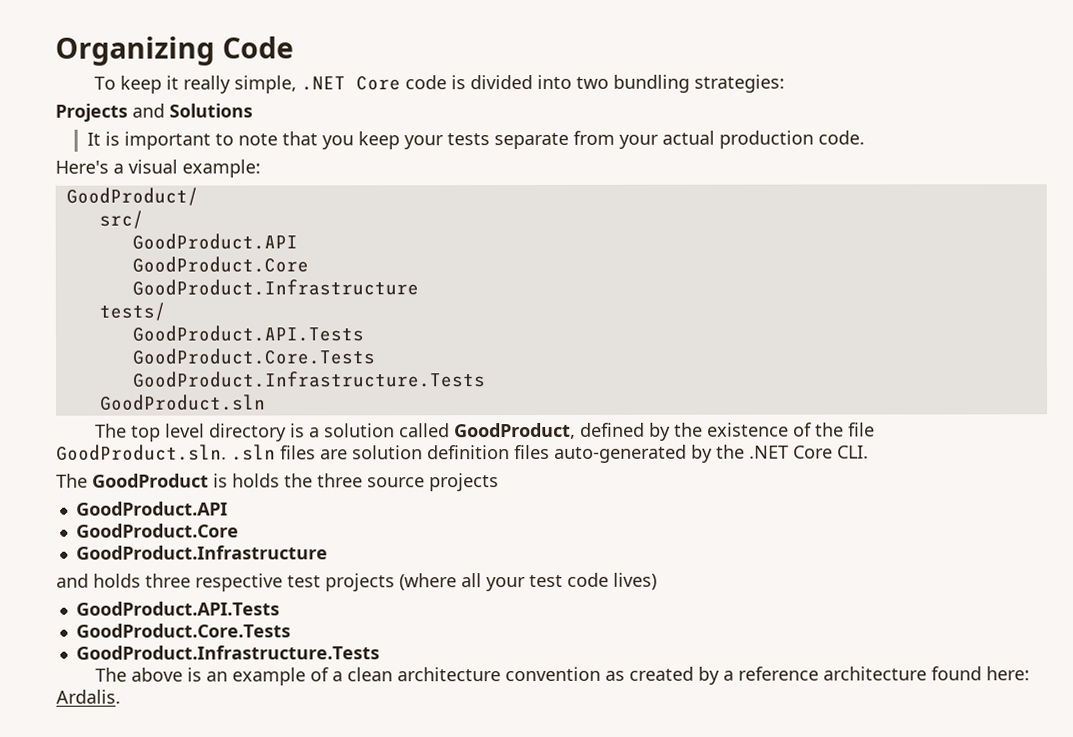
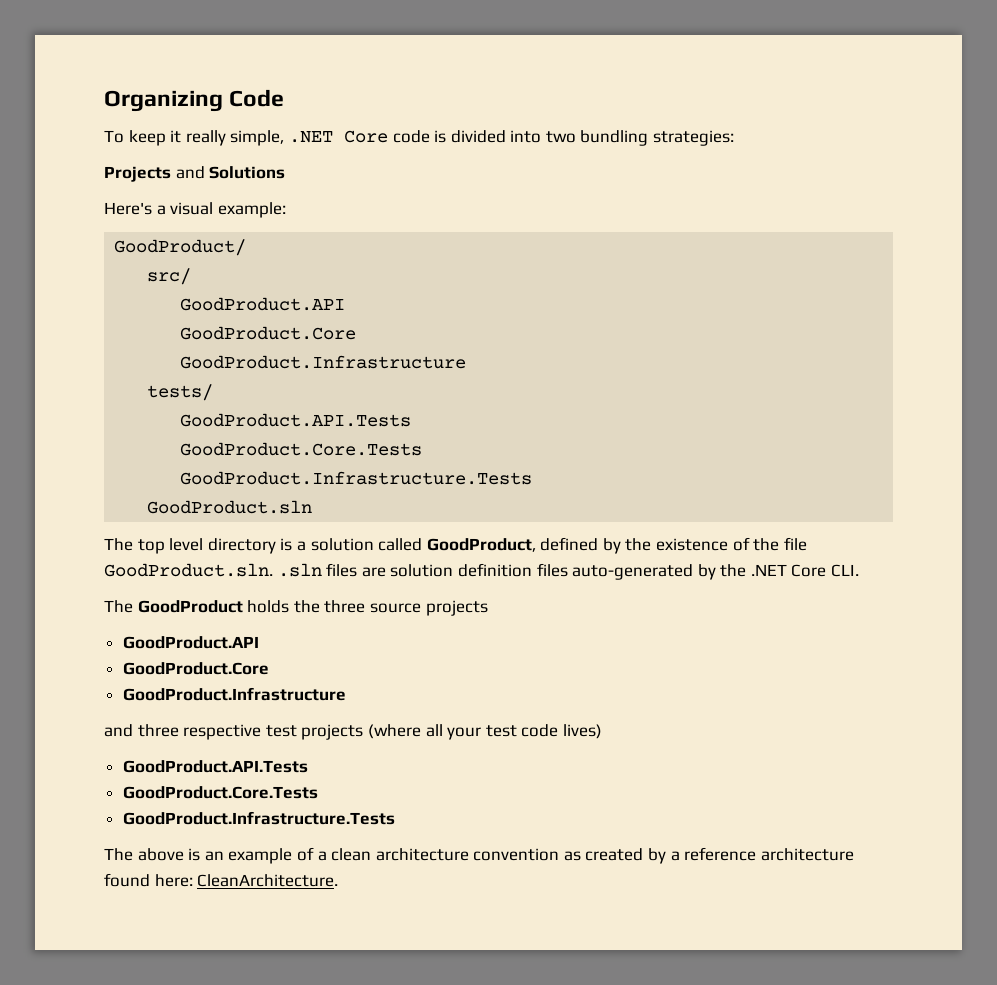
[86,130,865,150] // It is important to note that you keep your tests separate from your actual production code. -> (286, 172) none
[213,473,228,488] is -> (243, 606) none
[93,573,141,588] holds -> (133, 730) none
[56,689,121,704] Ardalis. -> [197,874,339,887] CleanArchitecture.

